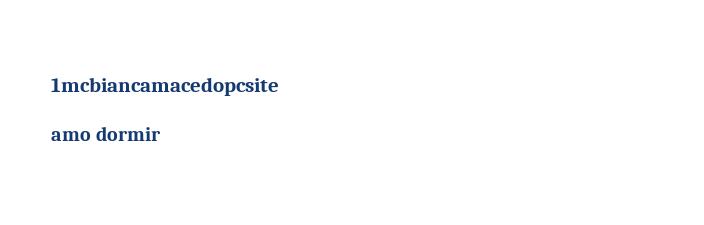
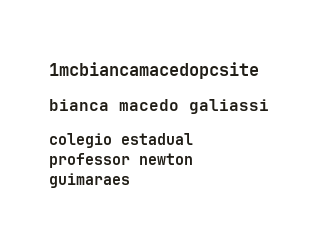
[51,126,162,141] amo dormir -> [49,99,269,114] [49,133,193,148] [49,153,193,168] [49,173,130,188] bianca macedo galiassi // colegio estadual professor newton guimaraes

